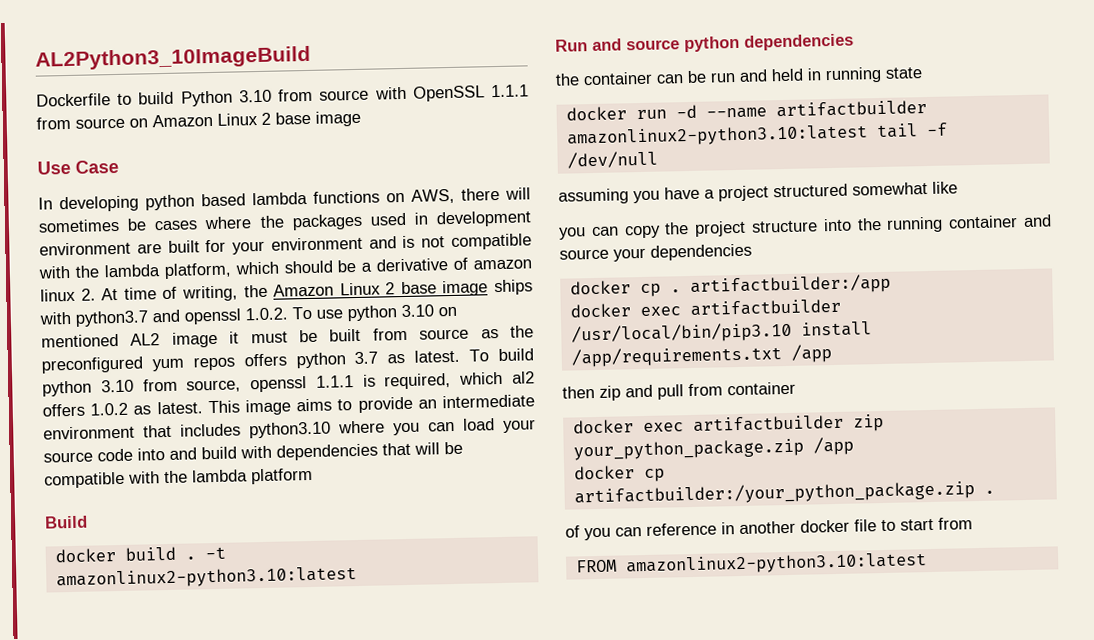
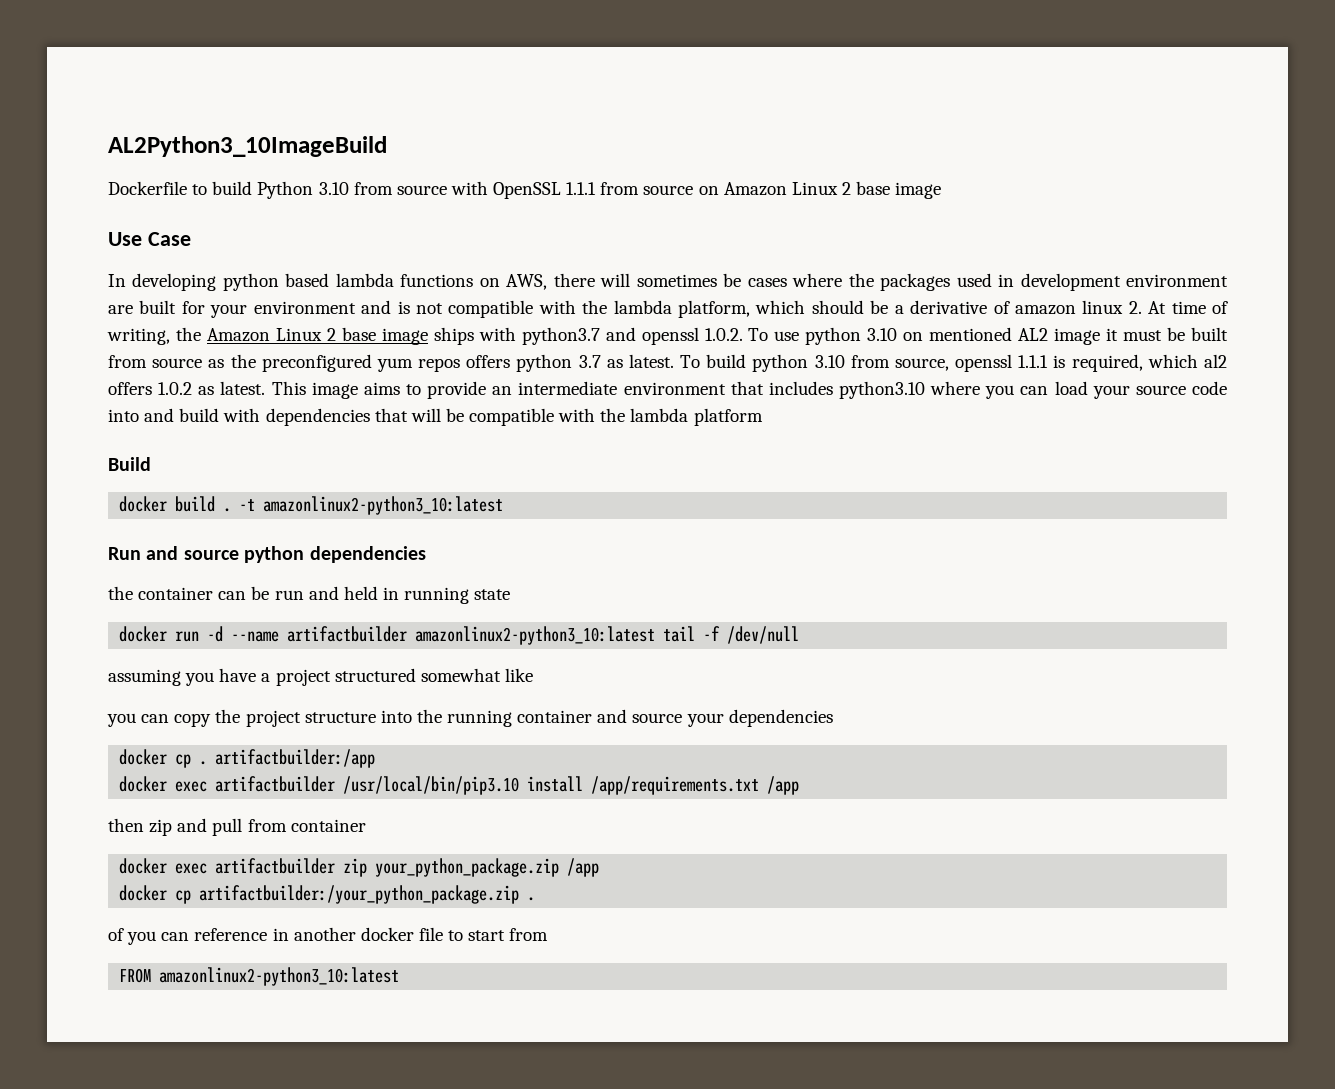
[55,566,357,590] amazonlinux2-python3.10:latest -> [263,496,504,515] amazonlinux2-python3_10:latest
[566,124,868,148] amazonlinux2-python3.10:latest -> [415,626,656,645] amazonlinux2-python3_10:latest
[625,552,927,576] amazonlinux2-python3.10:latest -> [159,967,400,986] amazonlinux2-python3_10:latest

